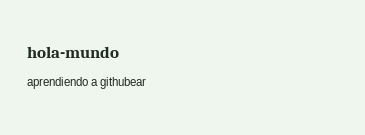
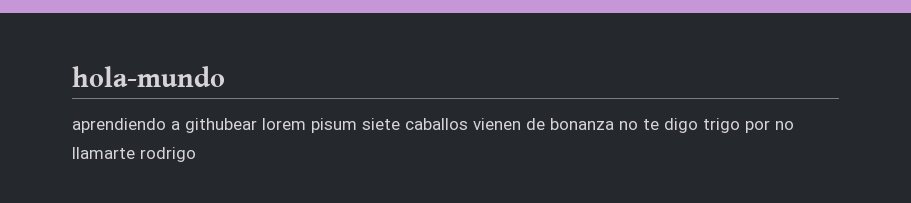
(147, 83) none -> [262,118,794,133] [72,147,196,162] lorem pisum siete caballos vienen de bonanza no te digo trigo por no llamarte rodrigo

